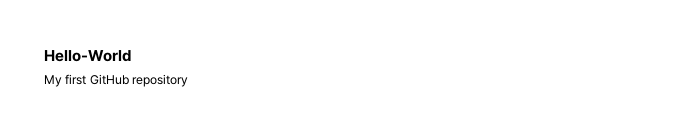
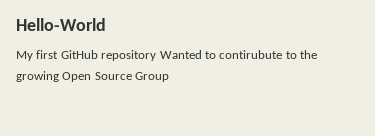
(189, 80) none -> [159,50,317,59] [16,71,170,82] Wanted to contirubute to the growing Open Source Group

